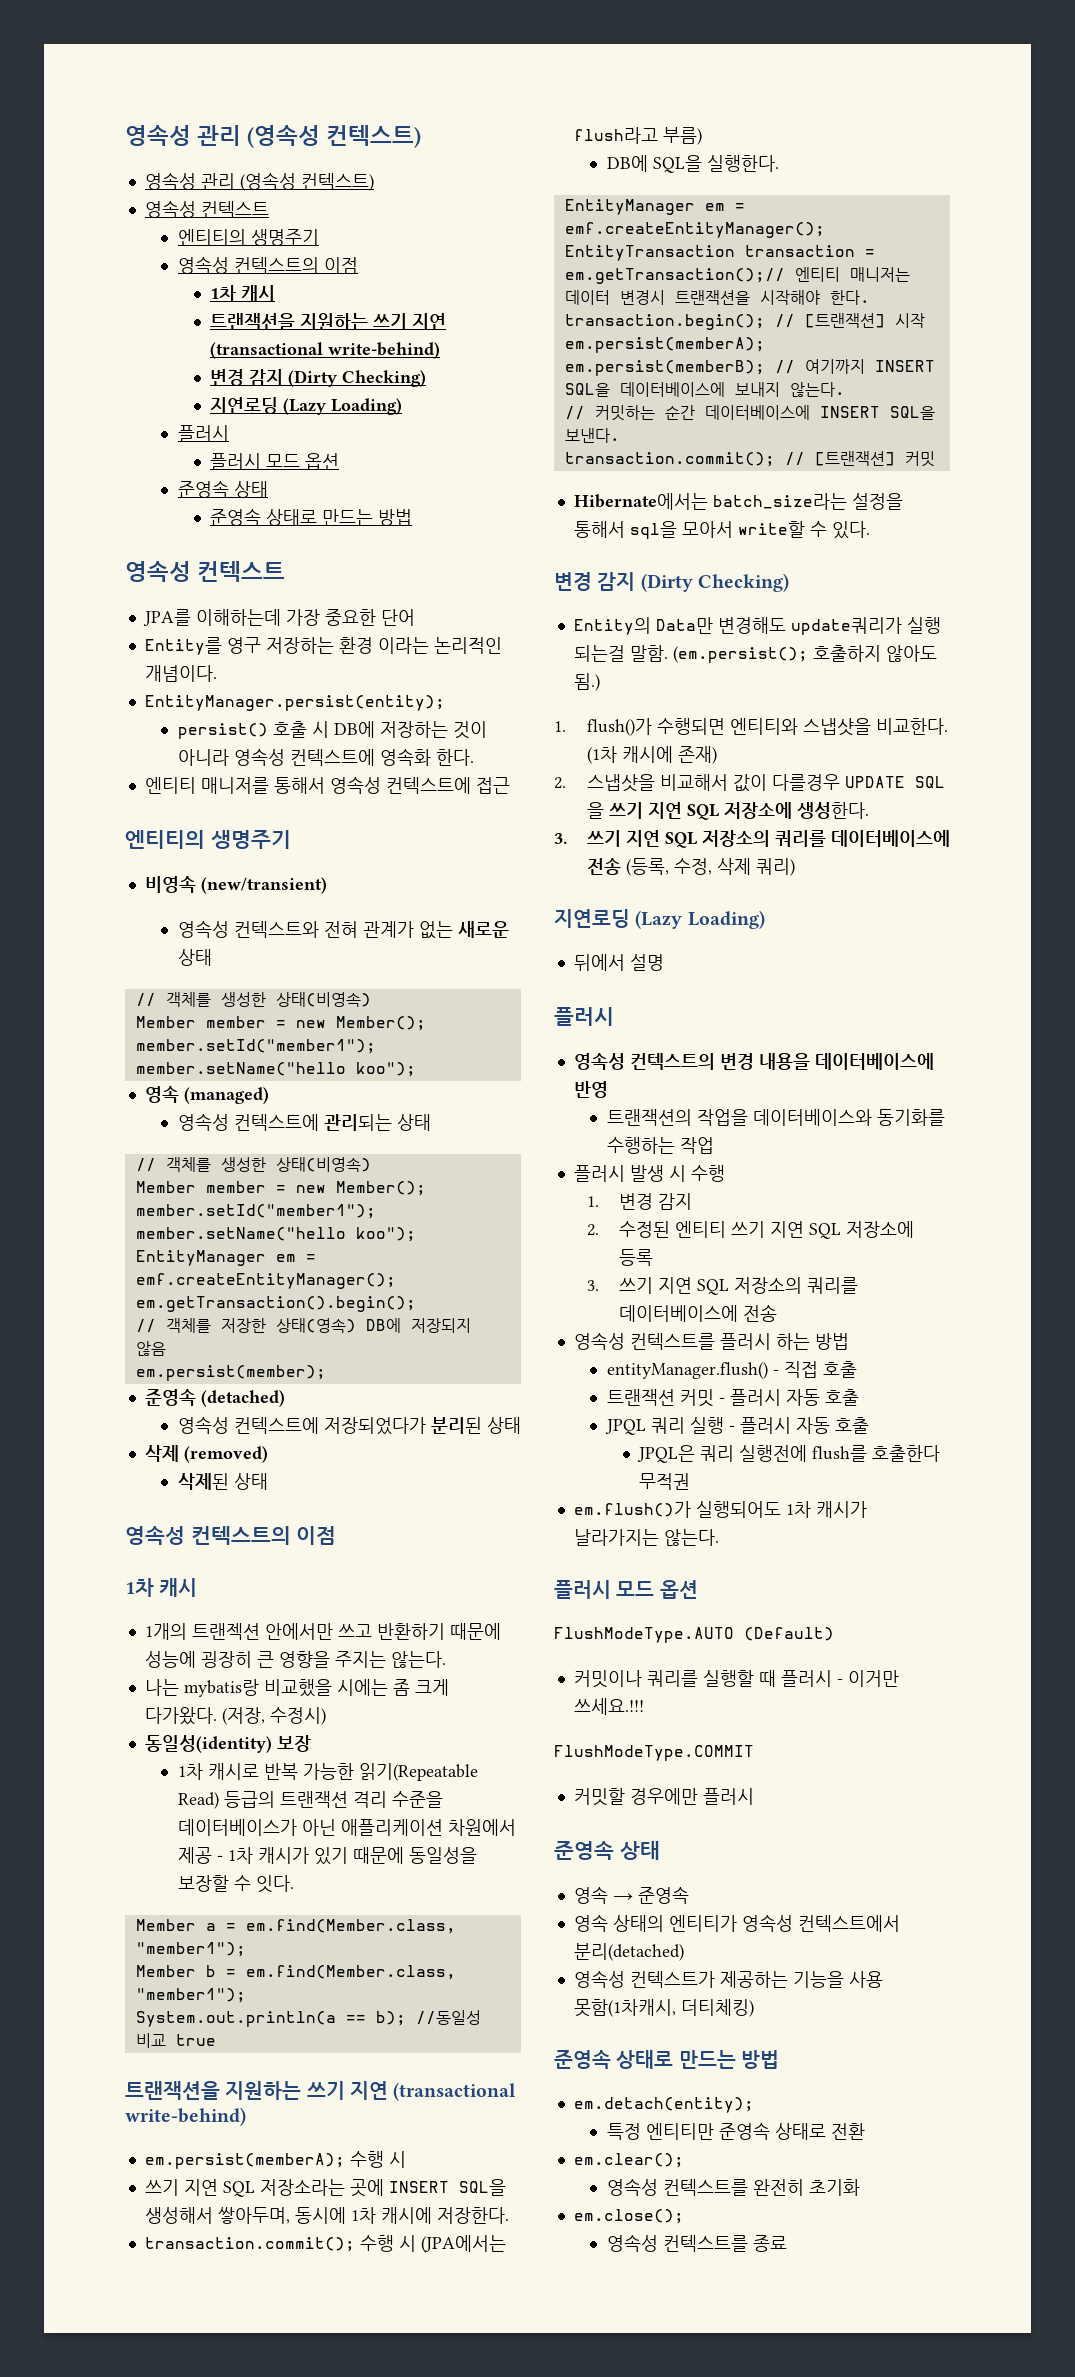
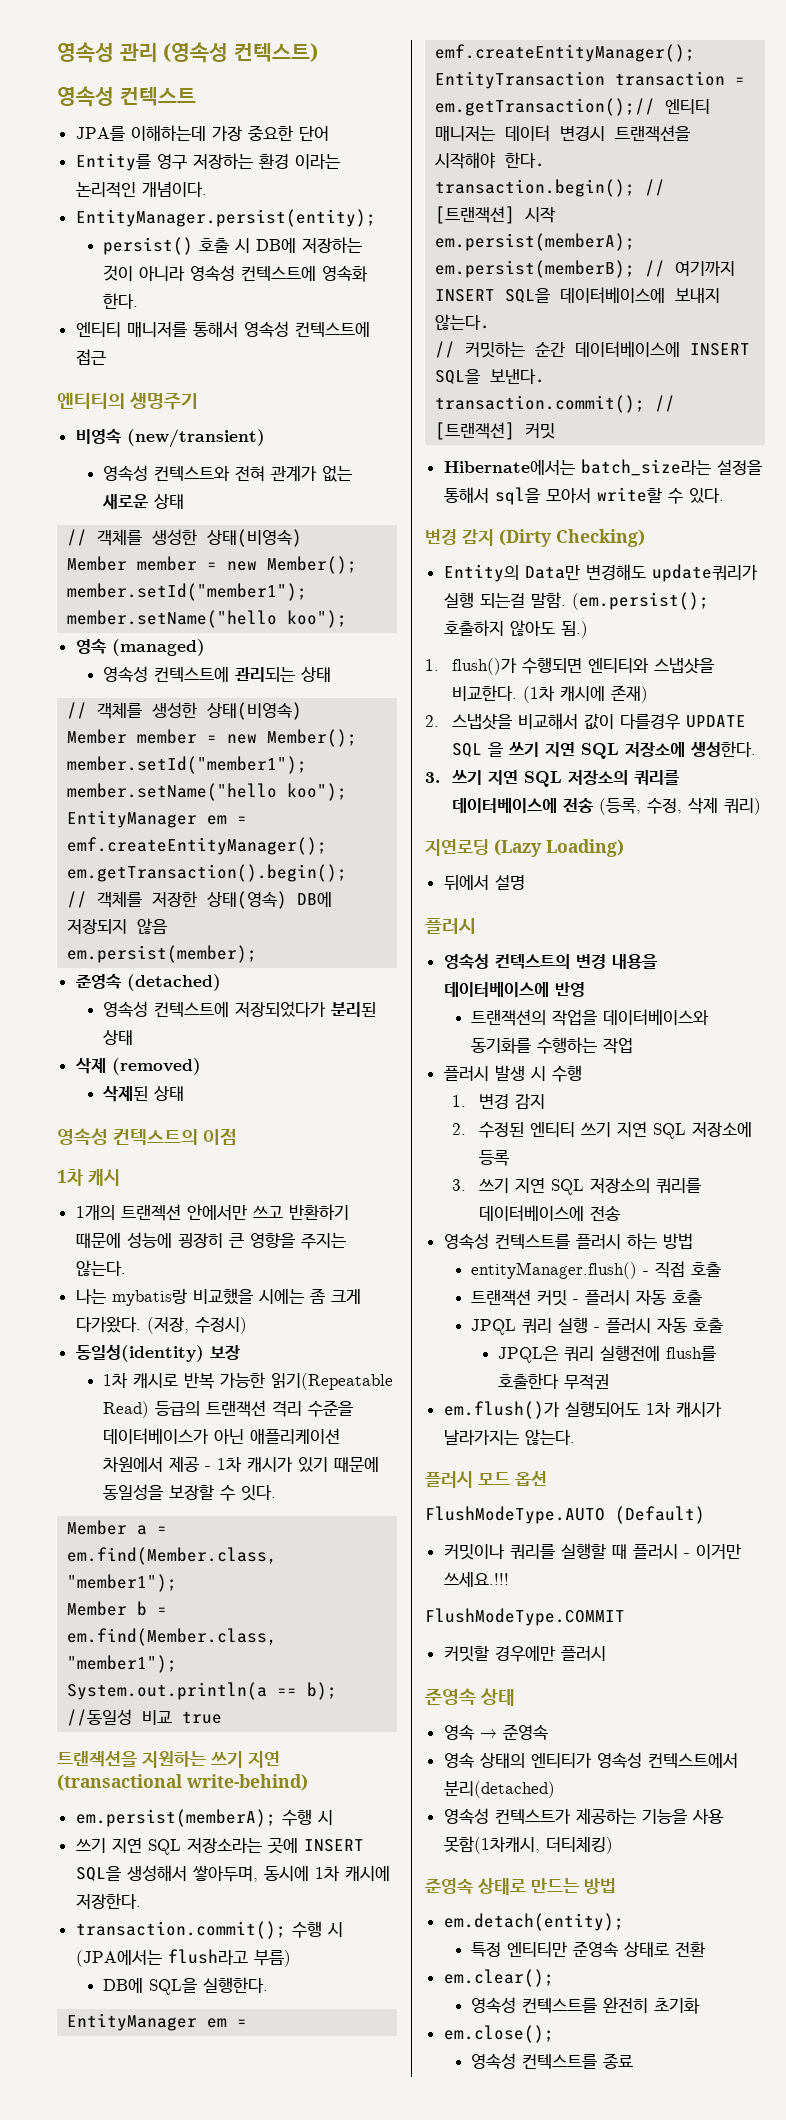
[125,125,422,148] [144,172,374,191] [144,200,269,218] [177,229,319,246] [177,256,358,274] [210,285,276,302] [210,313,447,330] [210,342,441,359] [210,369,427,387] [210,397,403,415] [177,425,229,442] [210,453,340,470] [177,480,268,498] [210,508,413,526] 영속성 관리 (영속성 컨텍스트) // 영속성 관리 (영속성 컨텍스트) // 영속성 컨텍스트 // 엔티티의 생명주기 // 영속성 컨텍스트의 이점 // 1차 캐시 // 트랜잭션을 지원하는 쓰기 지연 (transactional write-behind) // 변경 감지 (Dirty Checking) // 지연로딩 (Lazy Loading) // 플러시 // 플러시 모드 옵션 // 준영속 상태 // 준영속 상태로 만드는 방법 -> [57,42,318,63] 영속성 관리 (영속성 컨텍스트)

